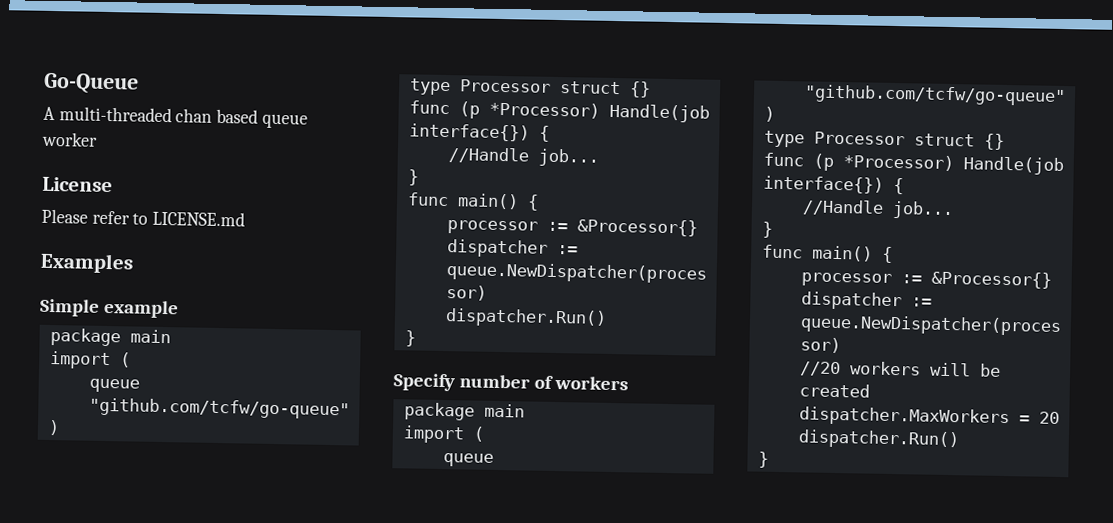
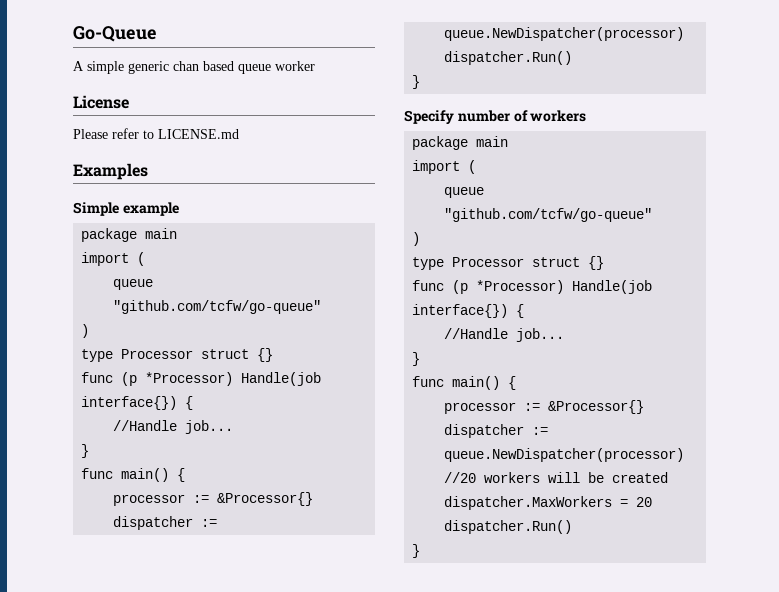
[58,106,172,123] multi-threaded -> [87,61,169,74] simple generic

